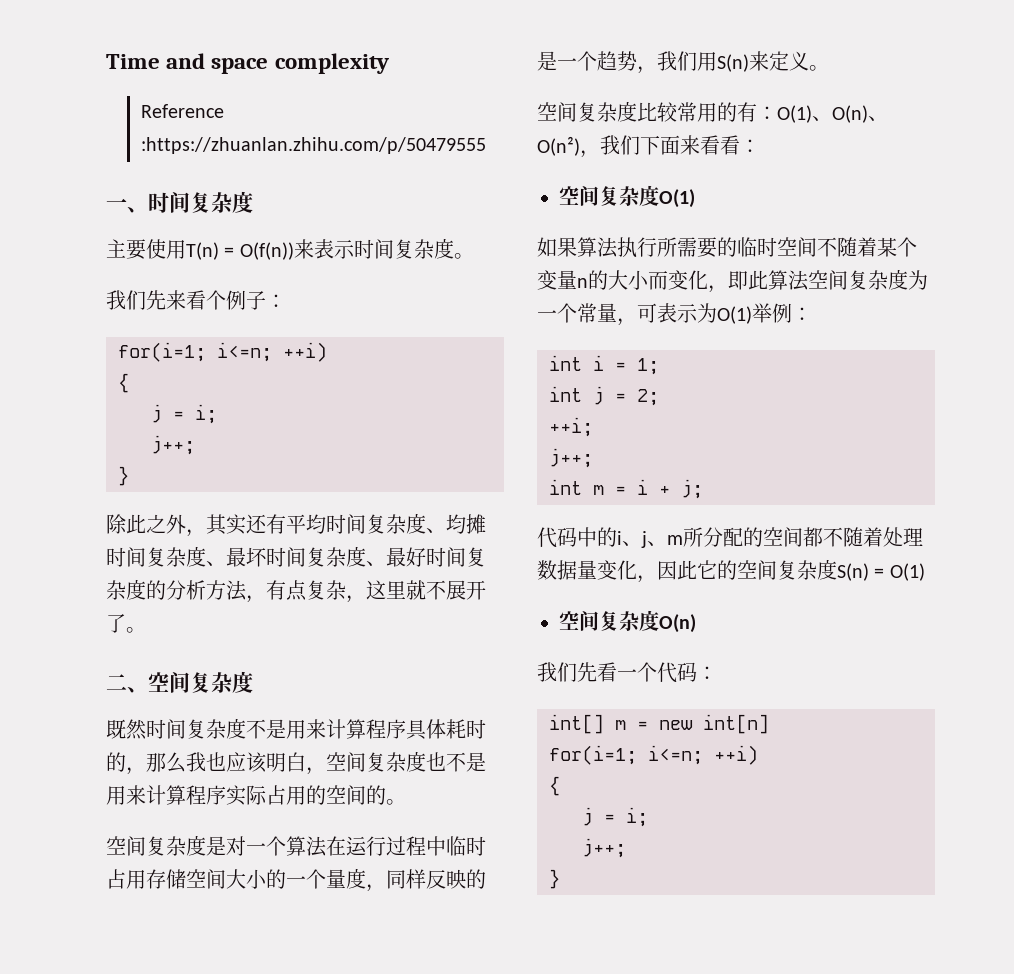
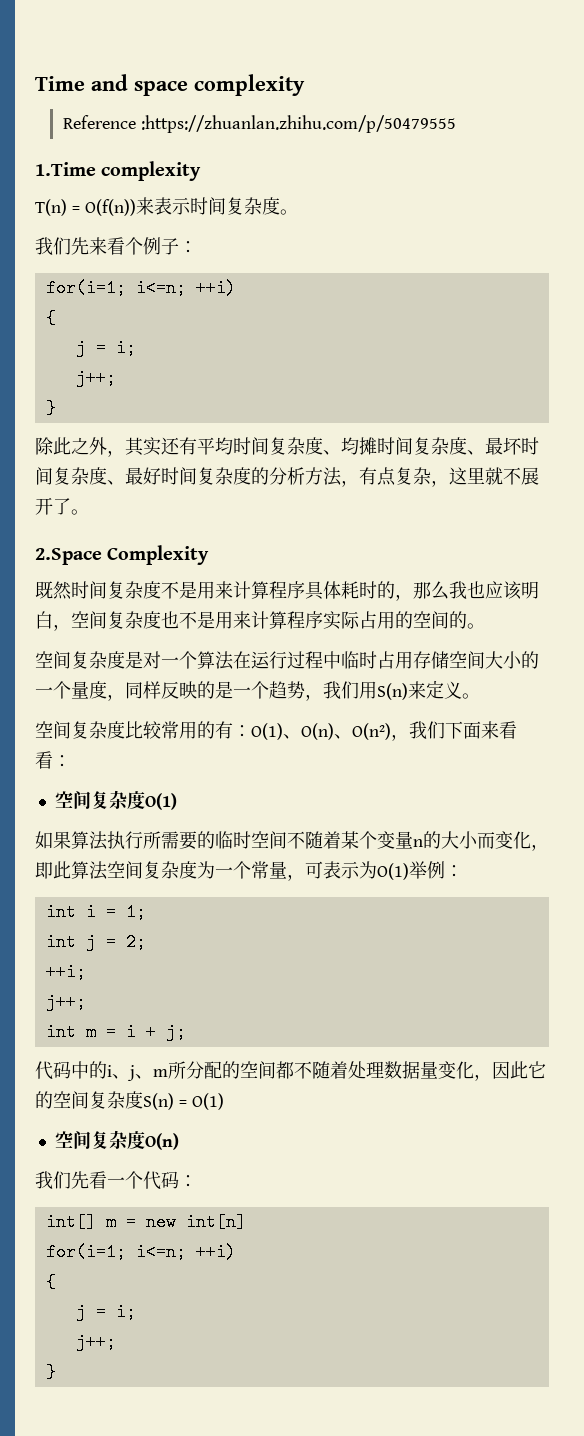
[106,191,253,213] [106,239,186,260] 一、时间复杂度 // 主要使用 -> [35,161,202,181] 1.Time complexity //
[106,671,253,693] 二、空间复杂度 -> [35,545,210,565] 2.Space Complexity

